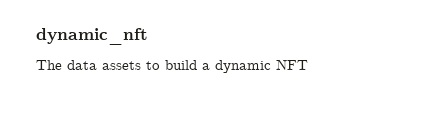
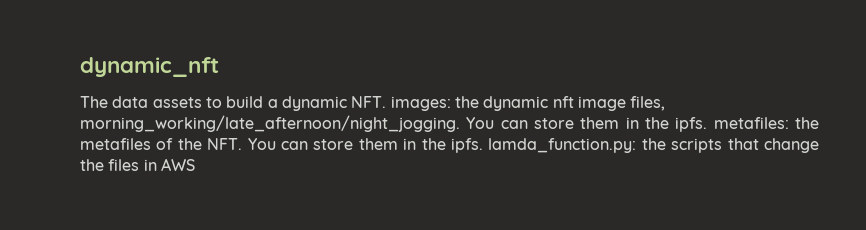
[276,59,308,70] NFT -> [351,96,666,111] [80,115,820,132] [80,138,819,153] [80,158,195,171] NFT. images: the dynamic nft image files, morning_working/late_afternoon/night_jogging. You can store them in the ipfs. metafiles: the metafiles of the NFT. You can store them in the ipfs. lamda_function.py: the scripts that change the files in AWS

